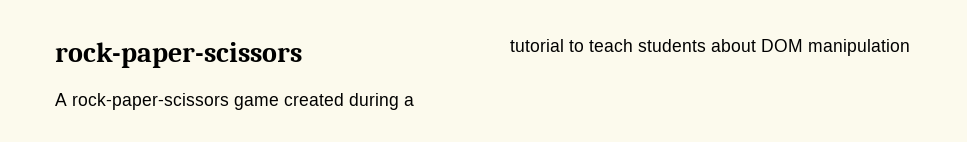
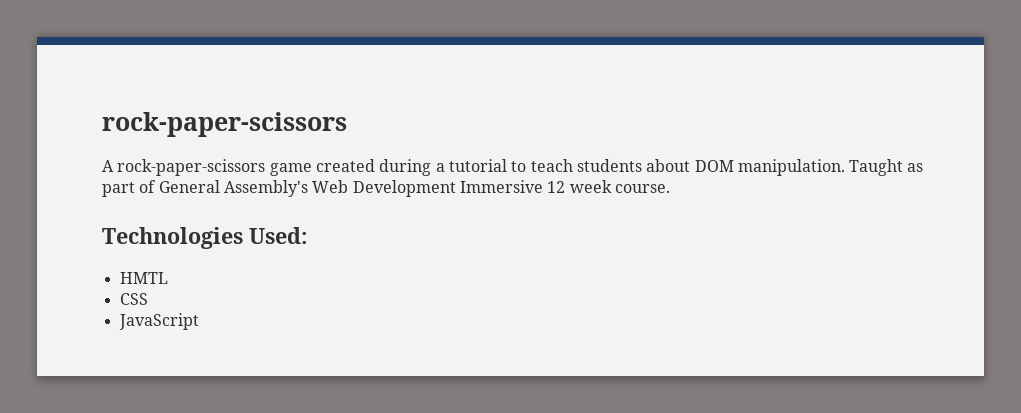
[808,39,910,56] manipulation -> [737,159,924,176] [102,180,670,197] [102,227,308,249] [119,272,168,284] [119,293,148,305] [118,313,199,330] manipulation. Taught as part of General Assembly's Web Development Immersive 12 week course. // Technologies Used: // HMTL // CSS // JavaScript

